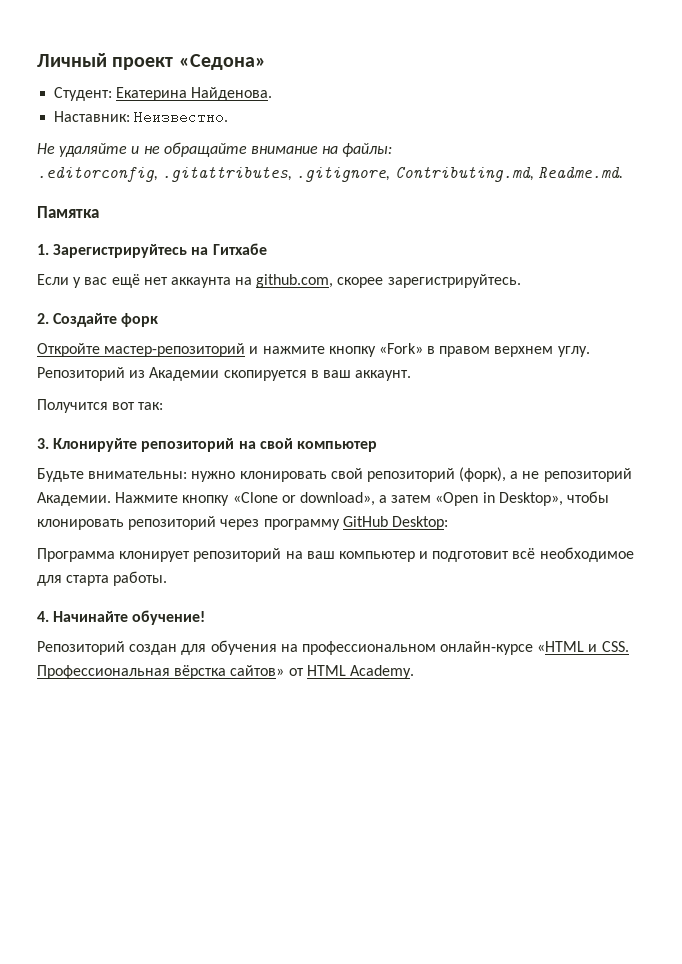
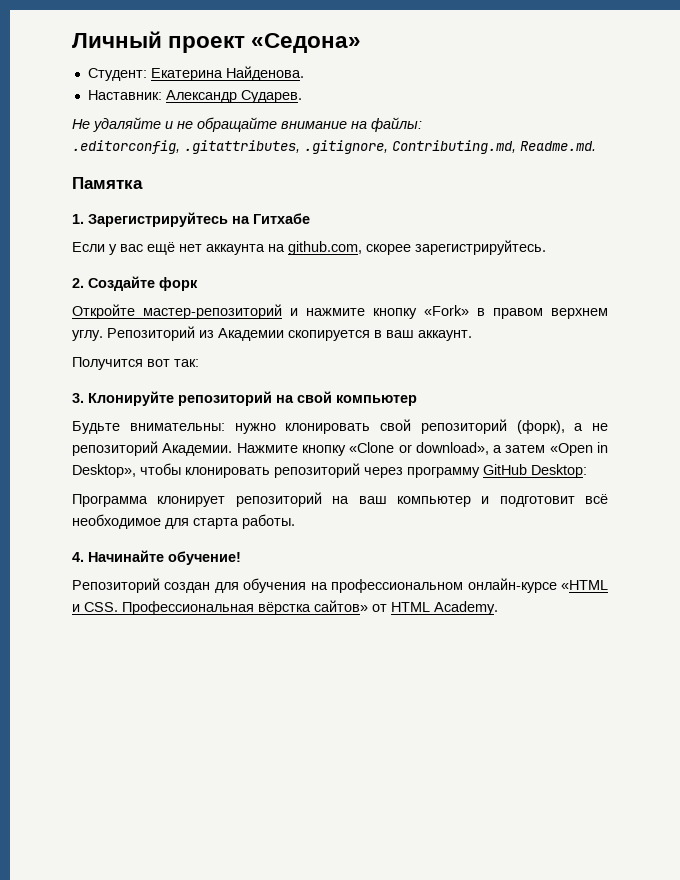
[134,108,229,125] Неизвестно. -> [165,90,302,103] Александр Сударев.

